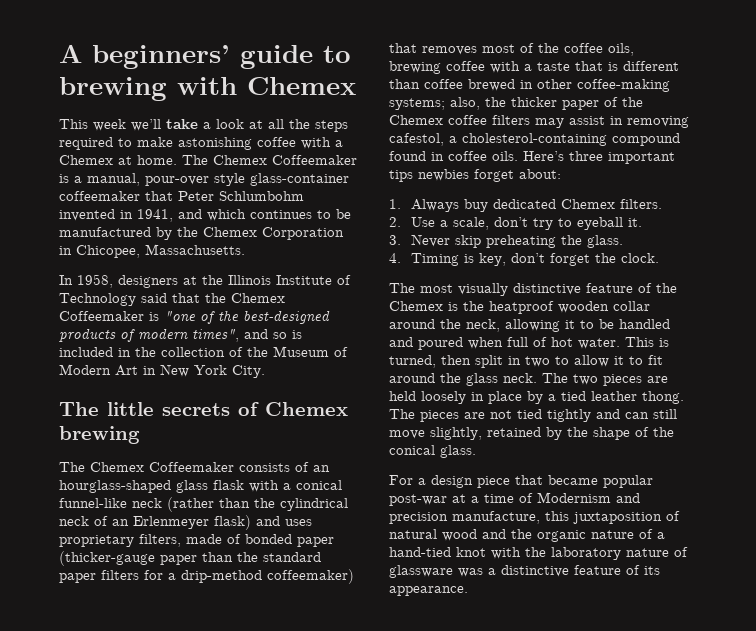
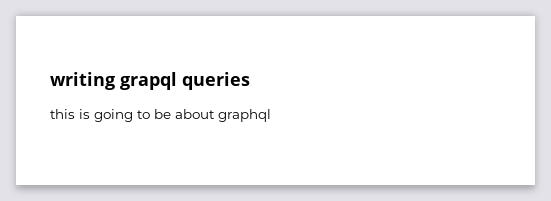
[59,44,351,69] [59,77,356,101] [59,119,348,132] [59,137,343,150] [59,155,357,165] [59,173,349,186] [59,191,304,201] [59,209,351,222] [59,227,344,240] [59,244,245,258] [59,274,351,288] [59,293,285,306] [59,310,330,324] [59,328,302,342] [59,346,348,357] [59,364,265,378] [59,402,348,416] [59,426,140,444] [59,462,330,472] [59,480,342,493] [59,497,348,512] [59,515,312,530] [59,534,334,547] [59,551,321,566] [59,569,354,584] [389,43,634,56] [389,61,679,74] [389,79,670,92] [389,97,643,110] [389,115,689,128] [389,133,680,146] [389,151,675,164] [389,169,561,182] [389,199,663,212] [389,217,643,230] [389,234,624,248] [389,253,660,266] [389,283,677,296] [389,301,650,314] [389,319,670,332] [389,337,669,350] [389,355,663,368] [389,373,668,386] [389,391,684,404] [389,409,677,422] [389,427,674,440] [389,445,476,458] [389,475,653,488] [389,492,640,506] [389,511,680,524] [389,529,665,542] [389,547,688,560] [389,565,660,578] [389,586,468,596] A beginners’ guide to brewing with Chemex // This week we’ll take a look at all the steps required to make astonishing coffee with a Chemex at home. The Chemex Coffeemaker is a manual, pour-over style glass-container coffeemaker that Peter Schlumbohm invented in 1941, and which continues to be manufactured by the Chemex Corporation in Chicopee, Massachusetts. // In 1958, designers at the Illinois Institute of Technology said that the Chemex Coffeemaker is "one of the best-designed products of modern times", and so is included in the collection of the Museum of Modern Art in New York City. // The little secrets of Chemex brewing // The Chemex Coffeemaker consists of an hourglass-shaped glass flask with a conical funnel-like neck (rather than the cylindrical neck of an Erlenmeyer flask) and uses proprietary filters, made of bonded paper (thicker-gauge paper than the standard paper filters for a drip-method coffeemaker) that removes most of the coffee oils, brewing coffee with a taste that is different than coffee brewed in other coffee-making systems; also, the thicker paper of the Chemex coffee filters may assist in removing cafestol, a cholesterol-containing compound found in coffee oils. Here’s three important tips newbies forget about: // 1. Always buy dedicated Chemex filters. // 2. Use a scale, don’t try to eyeball it. // 3. Never skip preheating the glass. // 4. Timing is key, don’t forget the clock. // The most visually distinctive feature of the Chemex is the heatproof wooden collar around the neck, allowing it to be handled and poured when full of hot water. This is turned, then split in two to allow it to fit around the glass neck. The two pieces are held loosely in place by a tied leather thong. The pieces are not tied tightly and can still move slightly, retained by the shape of the conical glass. // For a design piece that became popular post-war at a time of Modernism and precision manufacture, this juxtaposition of natural wood and the organic nature of a hand-tied knot with the laboratory nature of glassware was a distinctive feature of its appearance. -> [50,72,250,90] [50,109,271,122] writing grapql queries // this is going to be about graphql

